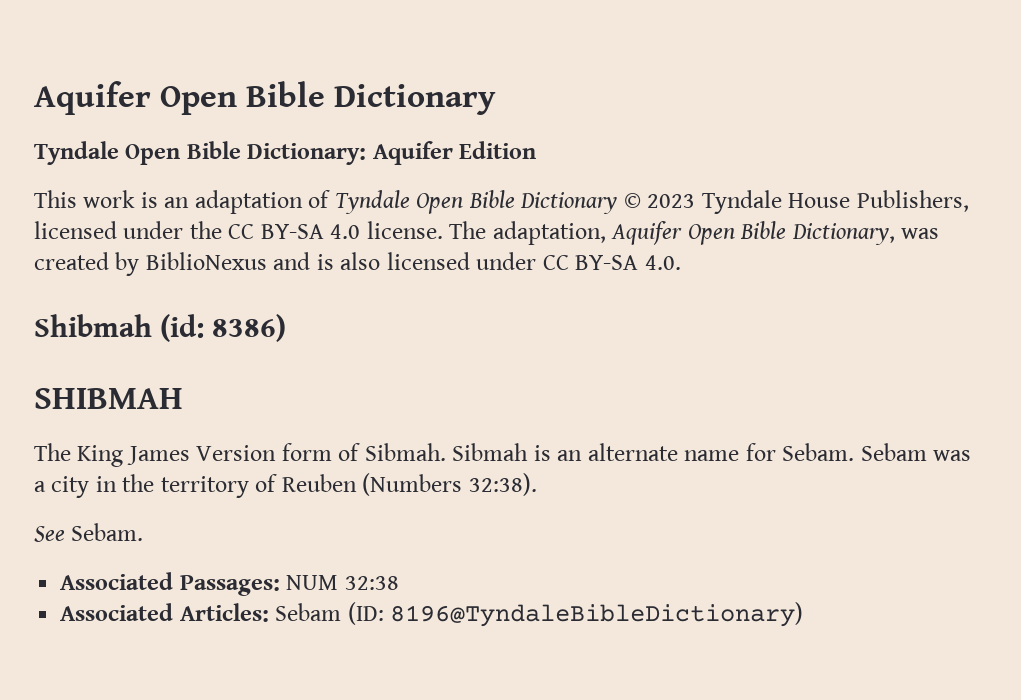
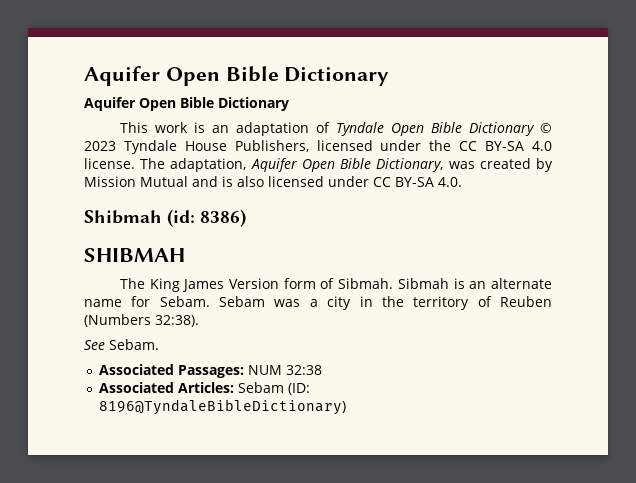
[34,81,497,115] [34,141,537,165] Aquifer Open Bible Dictionary // Tyndale Open Bible Dictionary: Aquifer Edition -> [84,66,390,86] [84,97,289,111] Aquifer Open Bible Dictionary // Aquifer Open Bible Dictionary
[145,252,267,270] BiblioNexus -> [84,176,188,187] Mission Mutual

